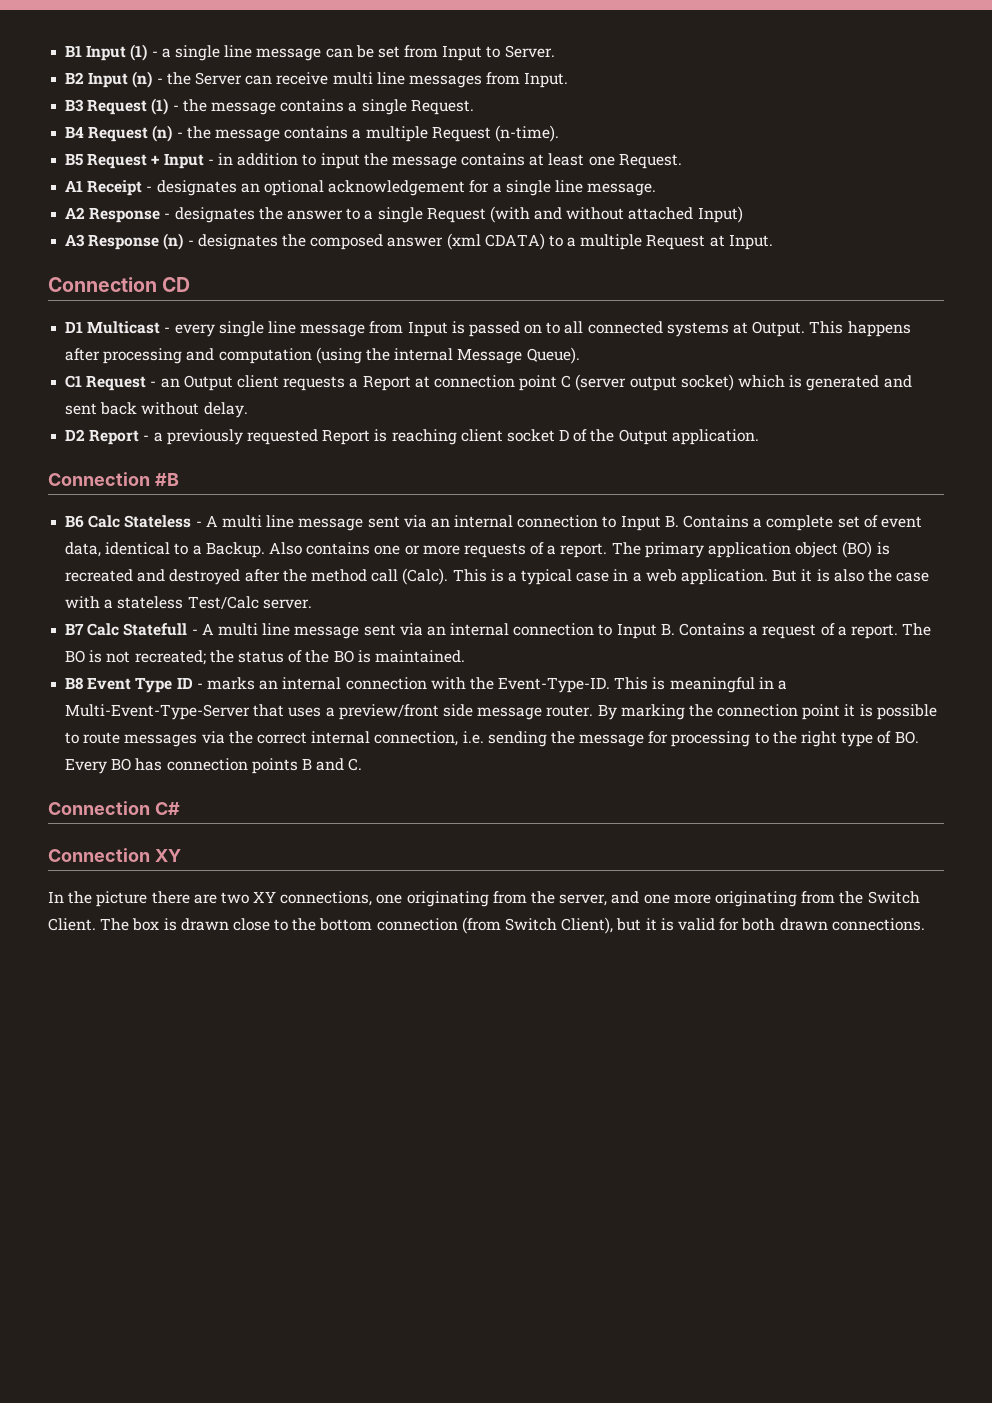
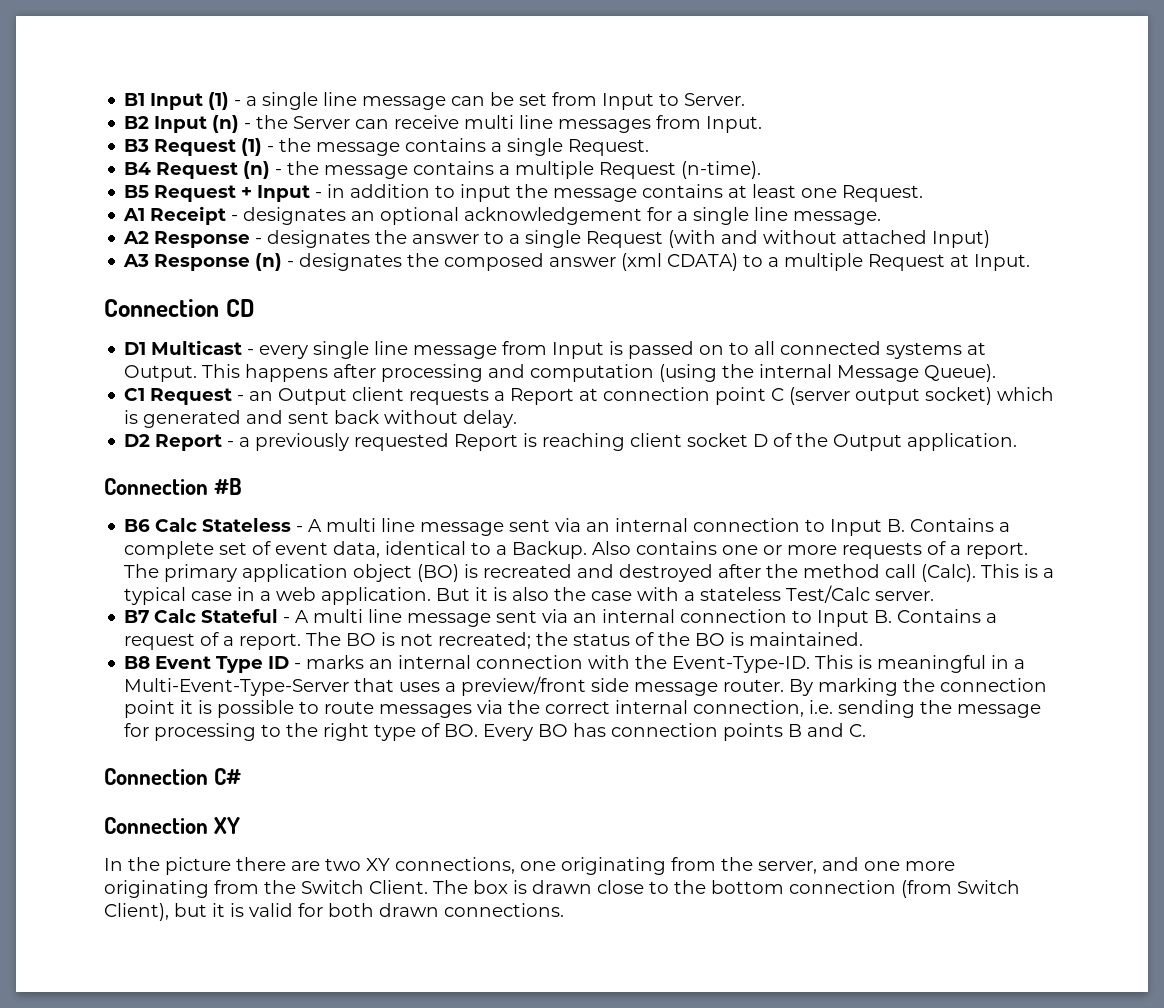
[123,623,188,636] Statefull -> [201,609,279,623] Stateful

